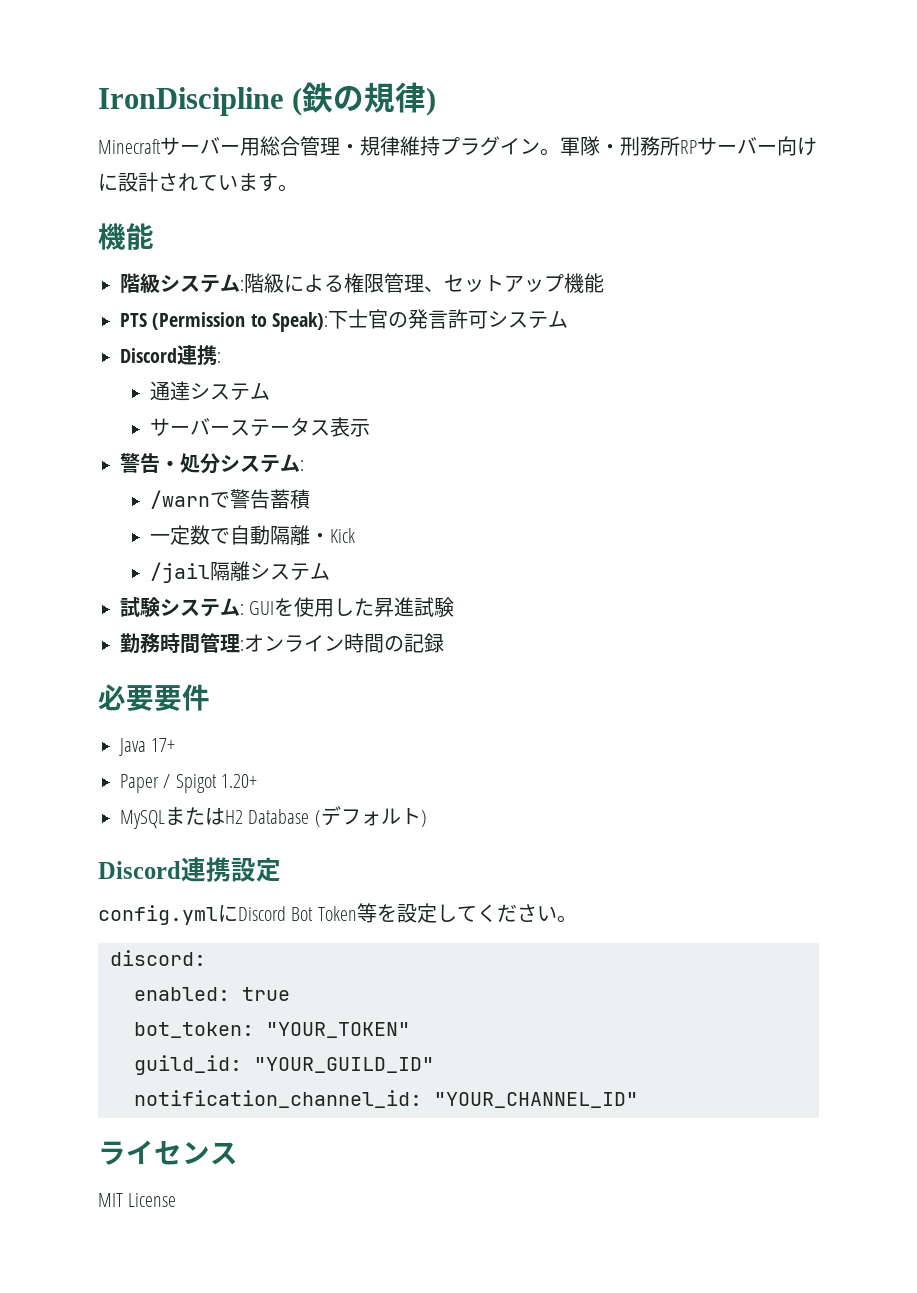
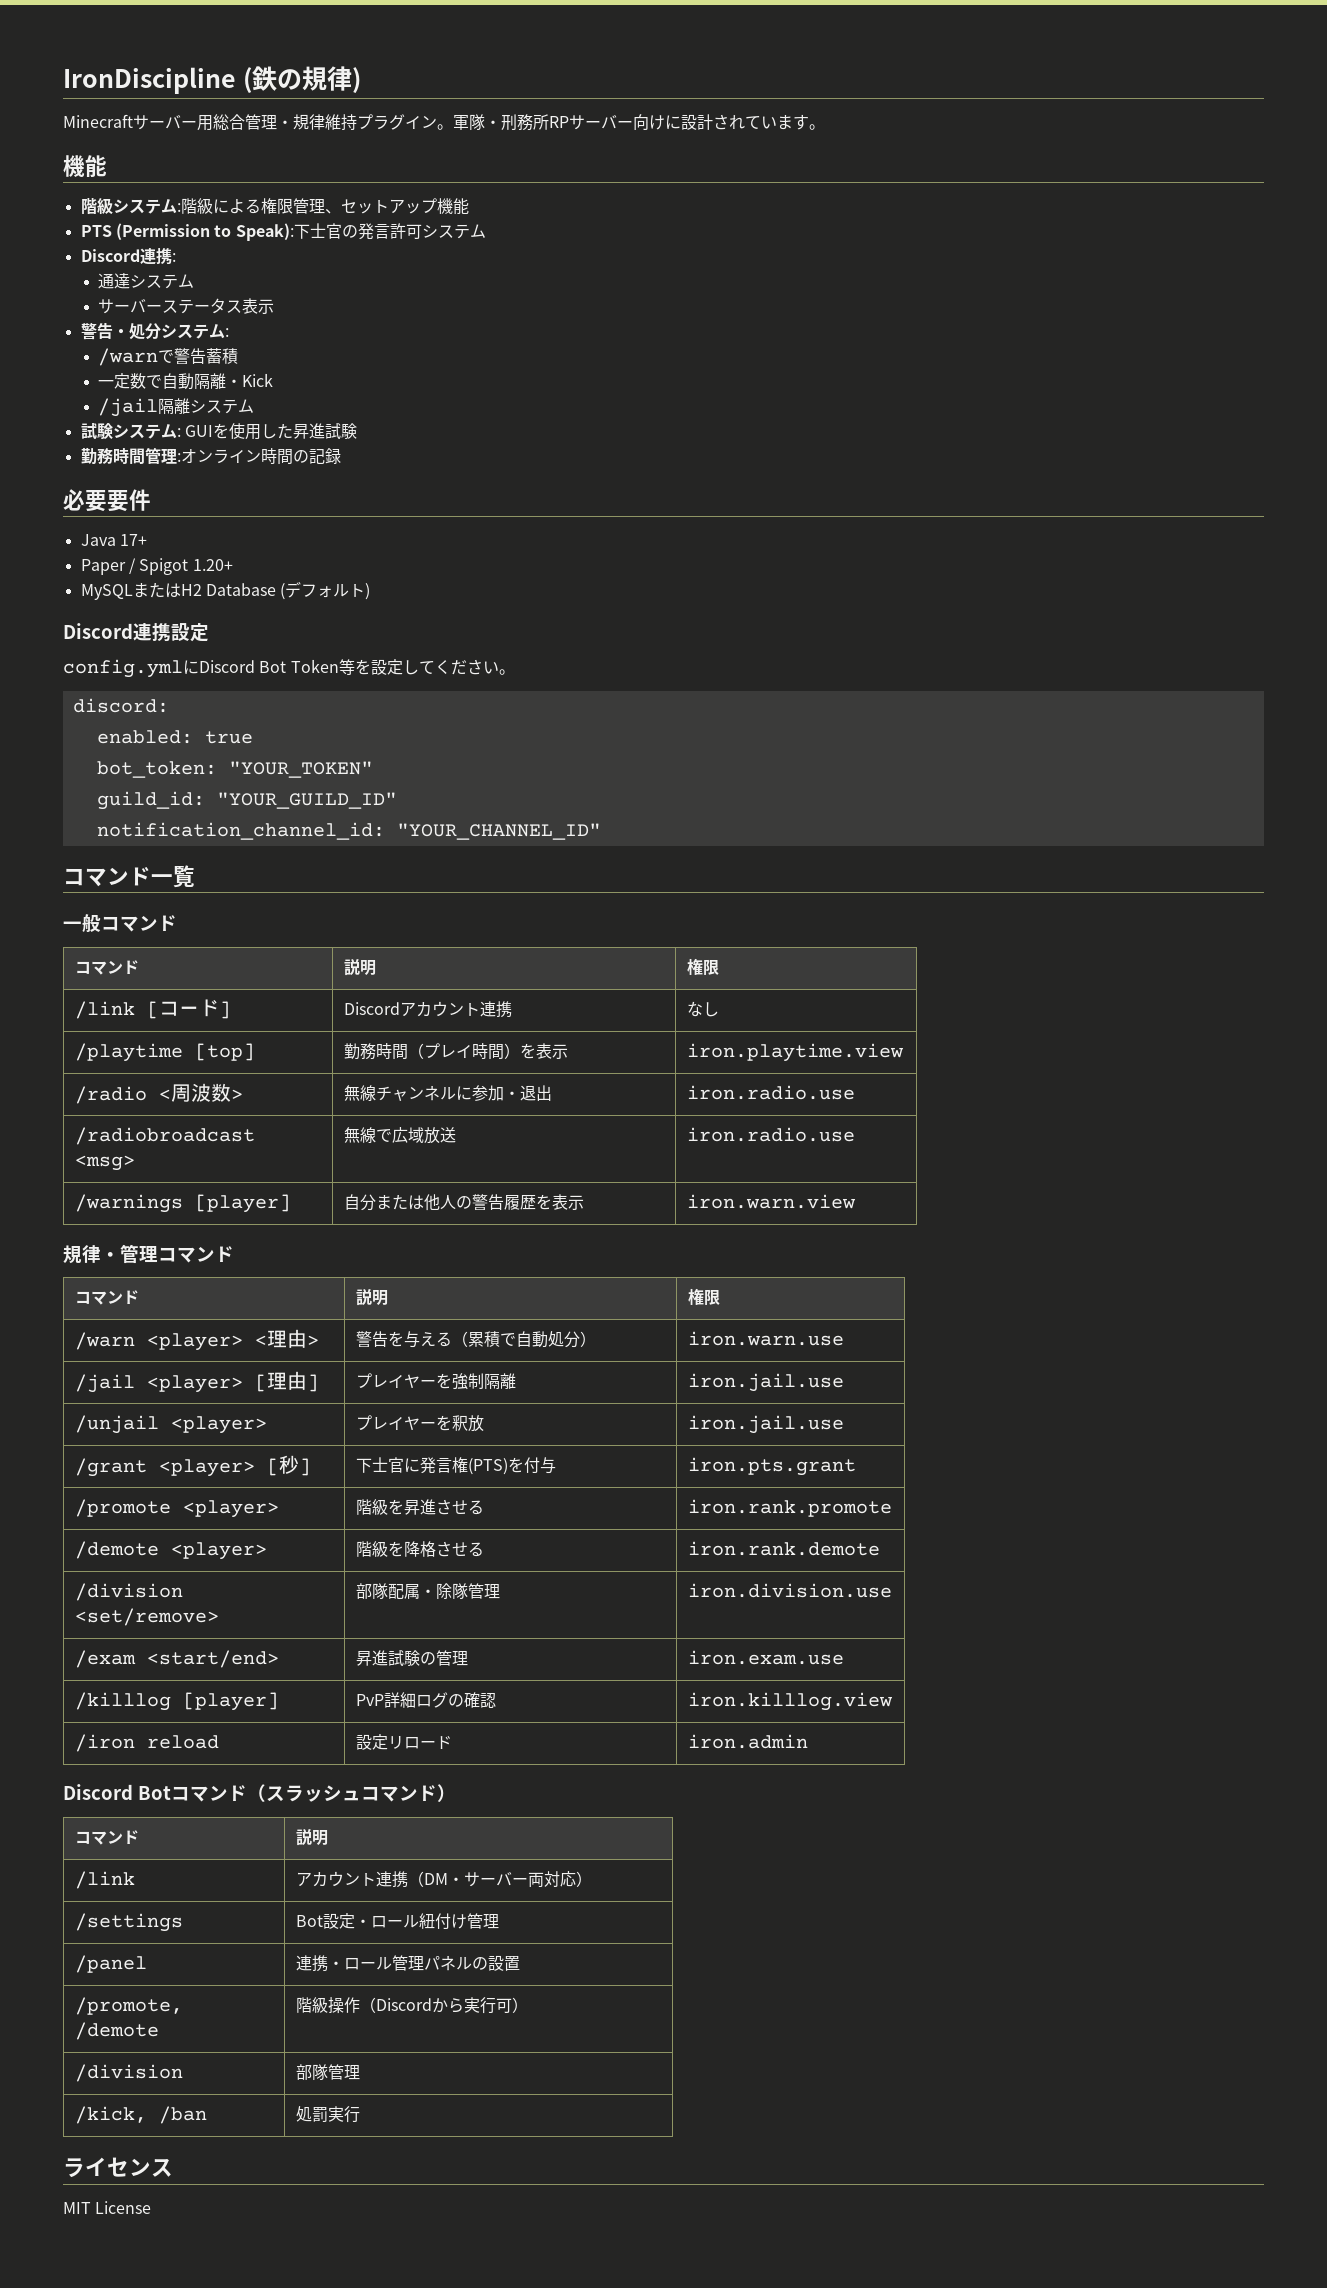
(638, 1100) none -> [63,865,195,888] [63,914,177,932] [74,960,139,975] [343,958,376,976] [686,958,719,975] [74,999,231,1019] [343,1001,512,1018] [686,1001,719,1017] [74,1043,255,1062] [343,1043,568,1060] [686,1043,904,1062] [74,1083,243,1104] [343,1085,552,1101] [686,1085,855,1100] [74,1127,255,1145] [74,1155,135,1171] [343,1127,456,1144] [686,1127,855,1142] [74,1194,291,1213] [343,1194,584,1211] [686,1194,856,1209] [63,1244,234,1264] [74,1290,139,1305] [355,1288,388,1306] [687,1288,720,1305] [74,1329,319,1351] [355,1331,596,1348] [687,1331,844,1346] [74,1371,319,1393] [355,1373,516,1390] [687,1373,844,1392] [74,1415,267,1434] [355,1415,484,1432] [687,1415,844,1434] [74,1455,311,1477] [355,1457,556,1475] [687,1457,856,1476] [74,1499,279,1518] [355,1499,484,1515] [687,1499,892,1517] [74,1541,267,1560] [355,1541,484,1557] [687,1541,880,1556] [74,1583,183,1601] [74,1608,219,1626] [355,1583,500,1600] [687,1583,892,1598] [74,1650,279,1668] [355,1650,468,1667] [687,1650,844,1665] [74,1692,279,1711] [355,1692,496,1708] [687,1692,893,1711] [74,1734,219,1752] [355,1734,452,1750] [687,1734,808,1749] [63,1784,456,1802] [74,1830,139,1845] [295,1828,328,1846] [74,1871,135,1889] [295,1871,592,1888] [74,1913,183,1932] [295,1913,499,1930] [74,1955,147,1973] [295,1955,520,1972] [74,1997,183,2015] [74,2022,159,2040] [295,1997,528,2014] [74,2064,183,2082] [295,2064,360,2081] [74,2106,207,2124] [295,2106,360,2123] // コマンド一覧 // 一般コマンド // コマンド | 説明 | 権限 // /link [コード] | Discordアカウント連携 | なし // /playtime [top] | 勤務時間（プレイ時間）を表示 | iron.playtime.view // /radio <周波数> | 無線チャンネルに参加・退出 | iron.radio.use // /radiobroadcast <msg> | 無線で広域放送 | iron.radio.use // /warnings [player] | 自分または他人の警告履歴を表示 | iron.warn.view // 規律・管理コマンド // コマンド | 説明 | 権限 // /warn <player> <理由> | 警告を与える（累積で自動処分） | iron.warn.use // /jail <player> [理由] | プレイヤーを強制隔離 | iron.jail.use // /unjail <player> | プレイヤーを釈放 | iron.jail.use // /grant <player> [秒] | 下士官に発言権(PTS)を付与 | iron.pts.grant // /promote <player> | 階級を昇進させる | iron.rank.promote // /demote <player> | 階級を降格させる | iron.rank.demote // /division <set/remove> | 部隊配属・除隊管理 | iron.division.use // /exam <start/end> | 昇進試験の管理 | iron.exam.use // /killlog [player] | PvP詳細ログの確認 | iron.killlog.view // /iron reload | 設定リロード | iron.admin // Discord Botコマンド（スラッシュコマンド） // コマンド | 説明 // /link | アカウント連携（DM・サーバー両対応） // /settings | Bot設定・ロール紐付け管理 // /panel | 連携・ロール管理パネルの設置 // /promote, /demote | 階級操作（Discordから実行可） // /division | 部隊管理 // /kick, /ban | 処罰実行

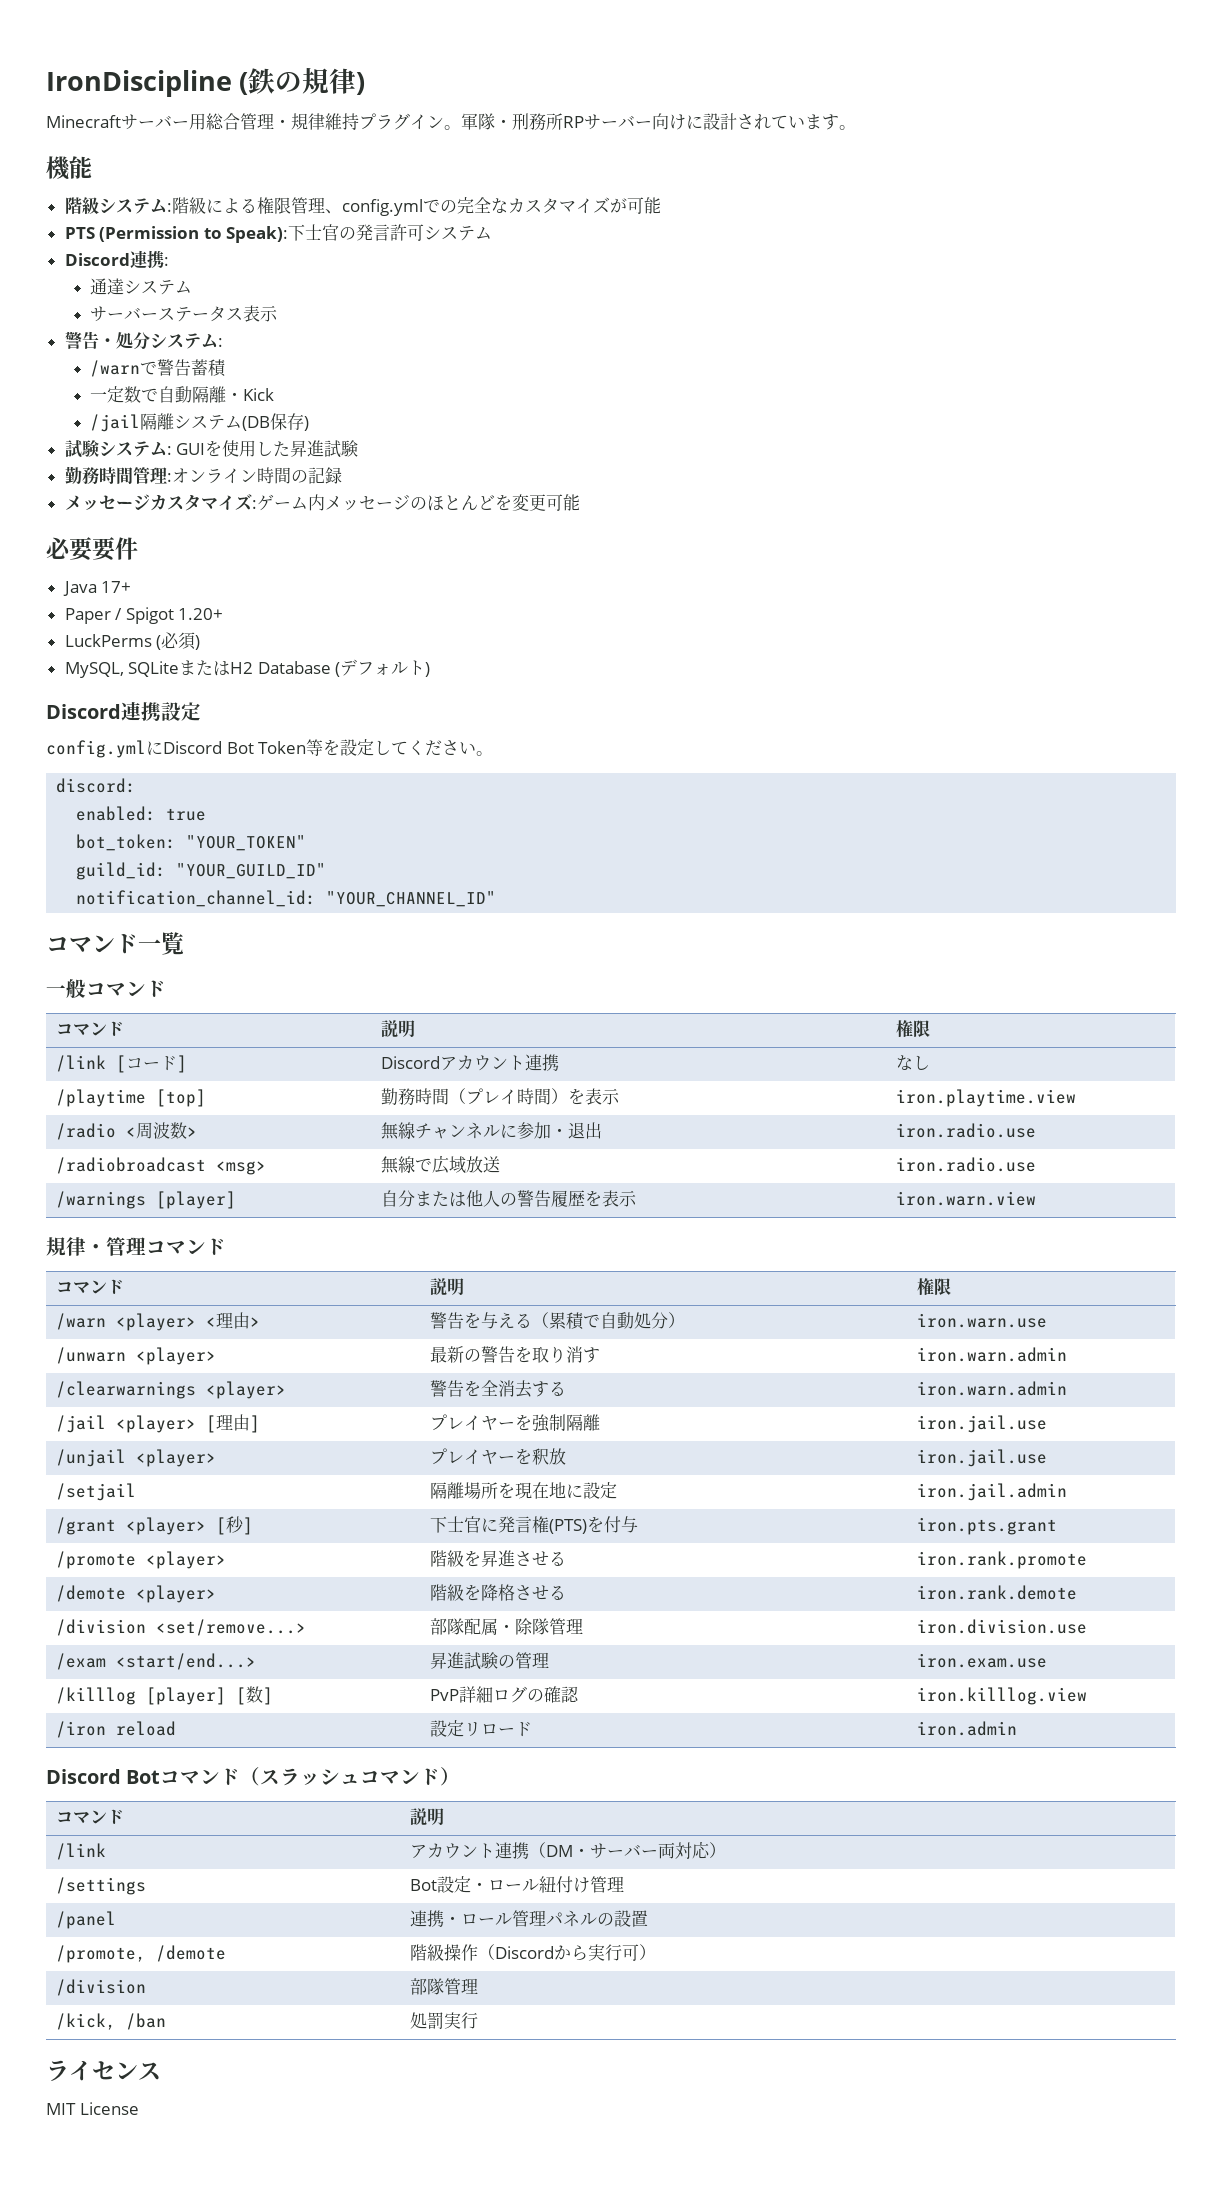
[340,198,453,214] セットアップ機 -> [341,197,644,216] config.ymlでの完全なカスタマイズが可
(255, 406) none -> [242,413,310,431] (DB保存)
(341, 456) none -> [64,494,580,511] // メッセージカスタマイズ:ゲーム内メッセージのほとんどを変更可能
[80,584,133,600] MySQL -> [64,632,201,650] [64,661,180,678] LuckPerms (必須) // MySQL, SQLite
(844, 1338) none -> [55,1347,216,1365] [429,1346,600,1363] [916,1347,1067,1362] [55,1381,286,1399] [429,1380,566,1398] [916,1381,1067,1396] // /unwarn <player> | 最新の警告を取り消す | iron.warn.admin // /clearwarnings <player> | 警告を全消去する | iron.warn.admin
(844, 1424) none -> [55,1483,136,1501] [429,1482,617,1499] [916,1483,1067,1501] // /setjail | 隔離場所を現在地に設定 | iron.jail.admin
[74,1608,219,1626] <set/remove> -> [155,1619,306,1636] <set/remove...>
[146,1650,279,1668] <start/end> -> [115,1653,256,1670] <start/end...>
(279, 1701) none -> [235,1686,273,1705] [数]

